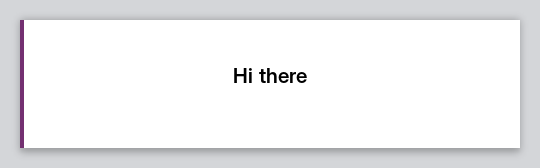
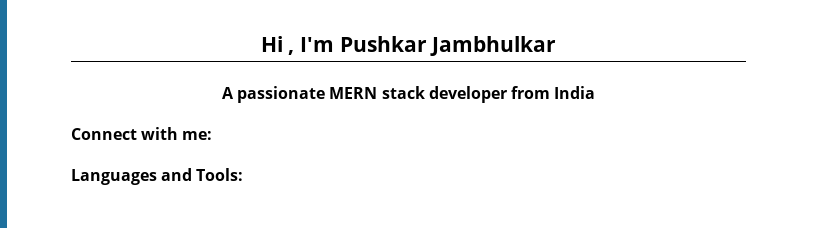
[258,68,307,83] there -> [288,36,557,56] [221,86,596,103] [71,127,213,140] [71,168,244,185] , I'm Pushkar Jambhulkar // A passionate MERN stack developer from India // Connect with me: // Languages and Tools:

